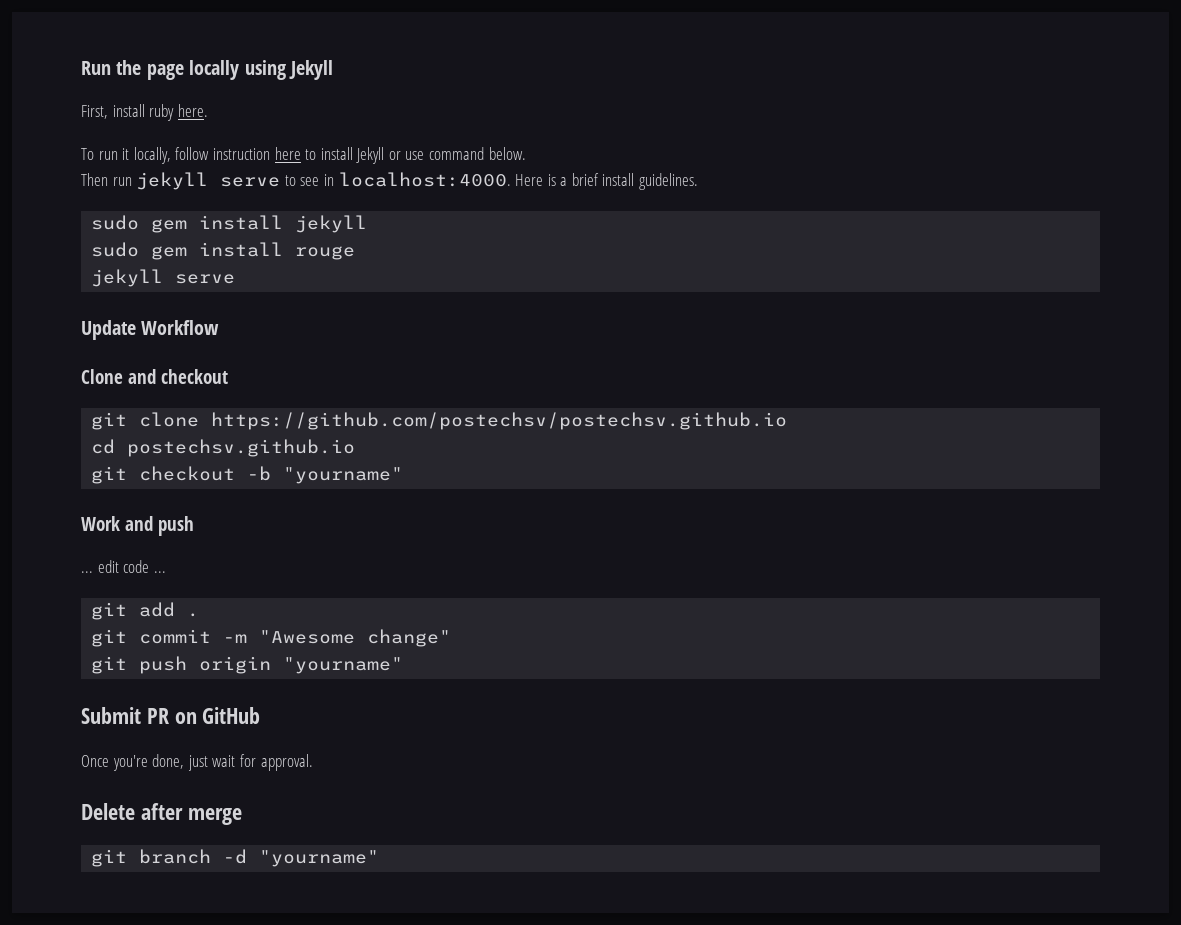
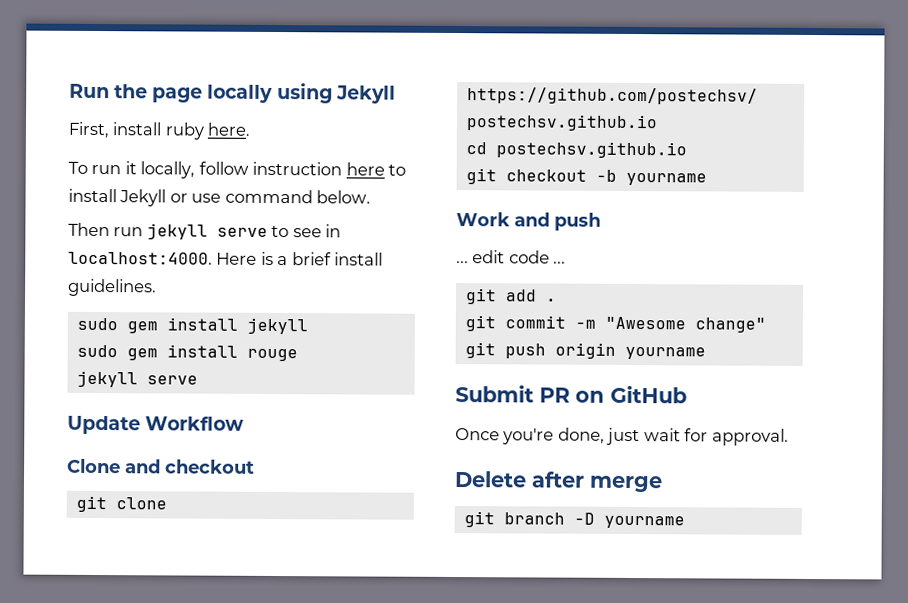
[283,467,404,484] "yourname" -> [625,172,707,186] yourname
[283,657,404,674] "yourname" -> [624,346,706,360] yourname
[223,849,380,867] -d "yourname" -> [573,512,685,529] -D yourname

